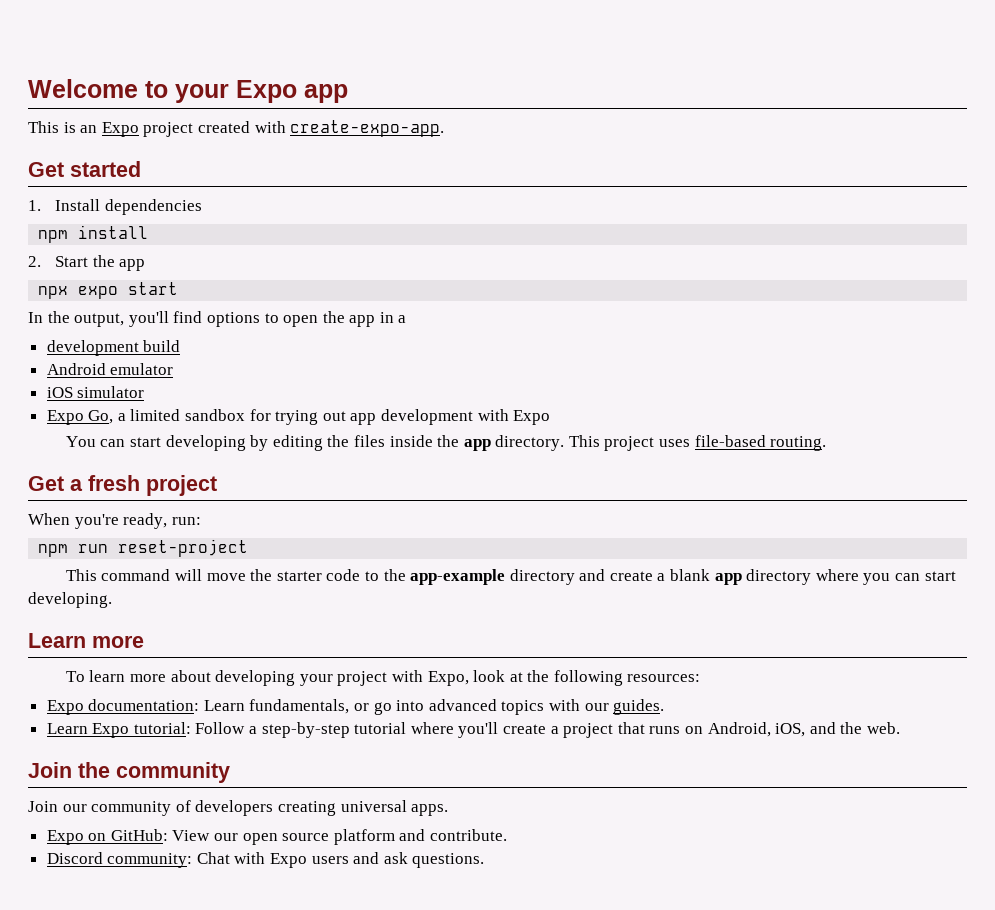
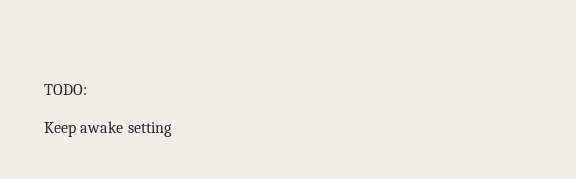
[28,79,348,103] [28,120,445,137] [28,161,141,177] [28,199,202,215] [38,225,149,243] [28,255,146,271] [38,282,179,299] [28,311,407,327] [46,340,181,356] [46,363,174,375] [46,386,145,398] [46,409,551,425] [65,435,827,451] [28,475,217,496] [28,513,201,529] [38,539,249,557] [65,569,956,585] [28,592,112,608] [28,633,144,648] [65,670,701,686] [46,699,665,715] [46,722,900,738] [28,762,230,783] [28,800,449,816] [46,829,508,845] [46,852,485,868] Welcome to your Expo app // This is an Expo project created with create-expo-app. // Get started // 1. Install dependencies // npm install // 2. Start the app // npx expo start // In the output, you'll find options to open the app in a // development build // Android emulator // iOS simulator // Expo Go, a limited sandbox for trying out app development with Expo // You can start developing by editing the files inside the app directory. This project uses file-based routing. // Get a fresh project // When you're ready, run: // npm run reset-project // This command will move the starter code to the app-example directory and create a blank app directory where you can start developing. // Learn more // To learn more about developing your project with Expo, look at the following resources: // Expo documentation: Learn fundamentals, or go into advanced topics with our guides. // Learn Expo tutorial: Follow a step-by-step tutorial where you'll create a project that runs on Android, iOS, and the web. // Join the community // Join our community of developers creating universal apps. // Expo on GitHub: View our open source platform and contribute. // Discord community: Chat with Expo users and ask questions. -> [44,84,87,95] [44,121,172,137] TODO: // Keep awake setting

